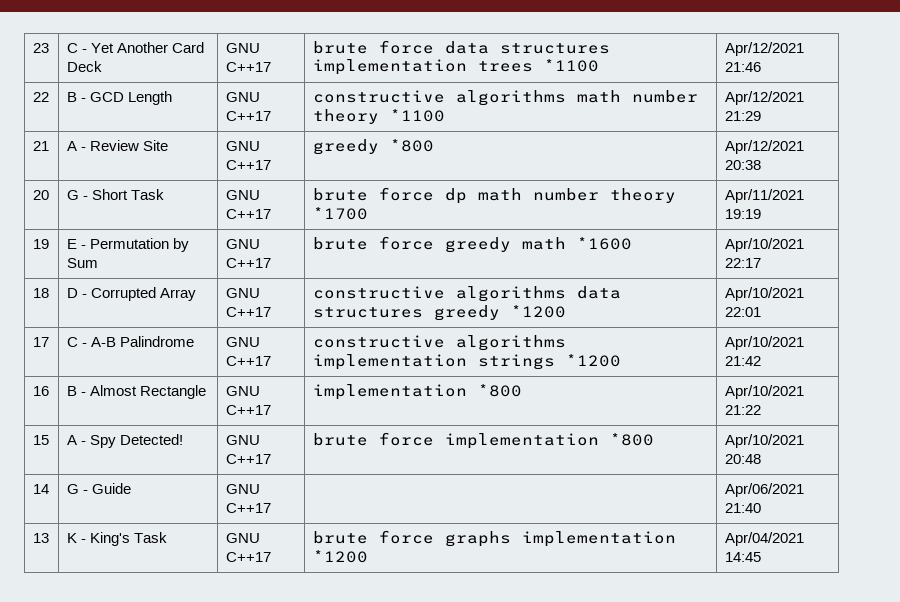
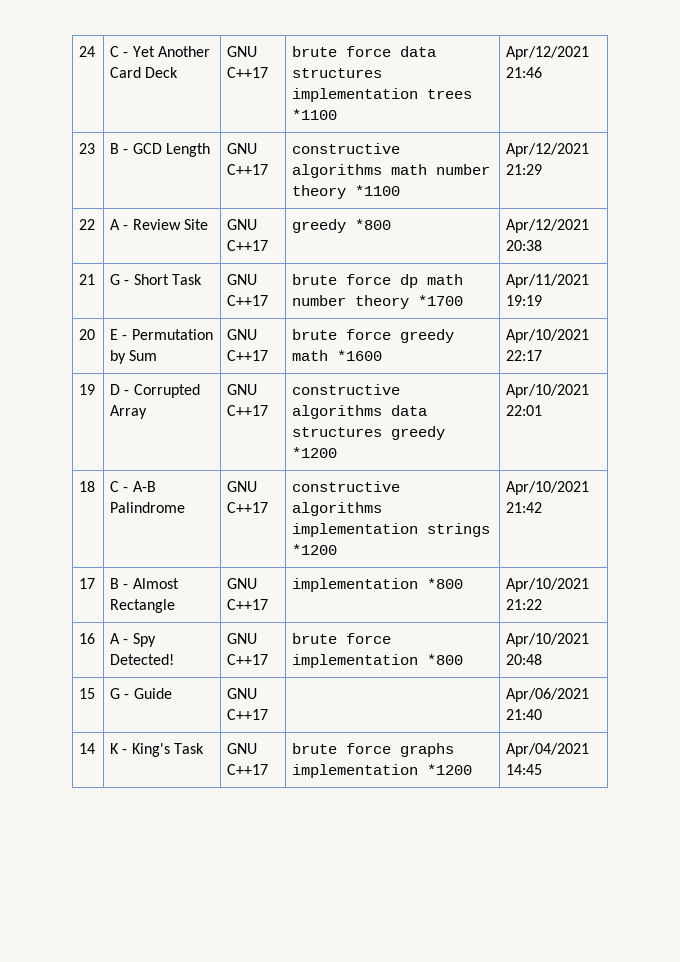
[32,43,49,53] 23 -> [79,46,96,57] 24
[32,92,49,102] 22 -> [79,143,96,154] 23
[32,141,49,151] 21 -> [79,219,96,230] 22
[32,190,49,200] 20 -> [79,274,96,285] 21
[32,239,49,249] 19 -> [79,329,96,340] 20
[32,288,49,298] 18 -> [79,384,96,395] 19
[32,337,49,347] 17 -> [79,481,96,492] 18
[32,386,49,396] 16 -> [79,578,96,589] 17
[32,435,49,445] 15 -> [79,633,96,644] 16
[32,484,49,494] 14 -> [79,688,96,699] 15
[32,533,49,543] 13 -> [79,743,96,754] 14

